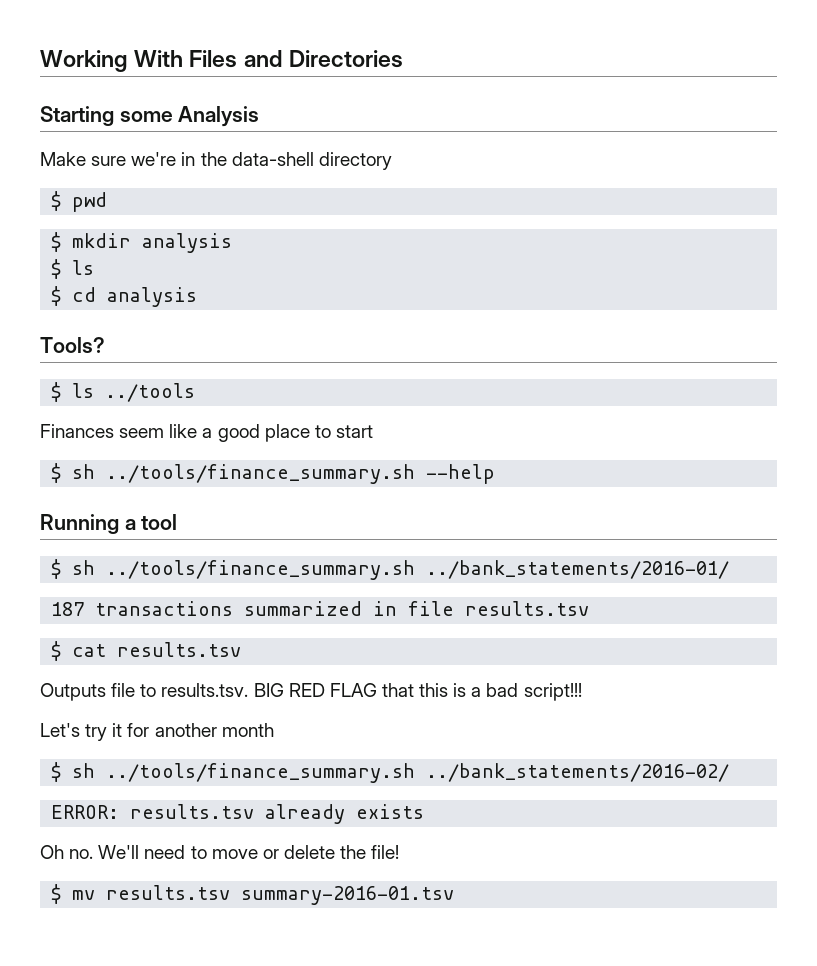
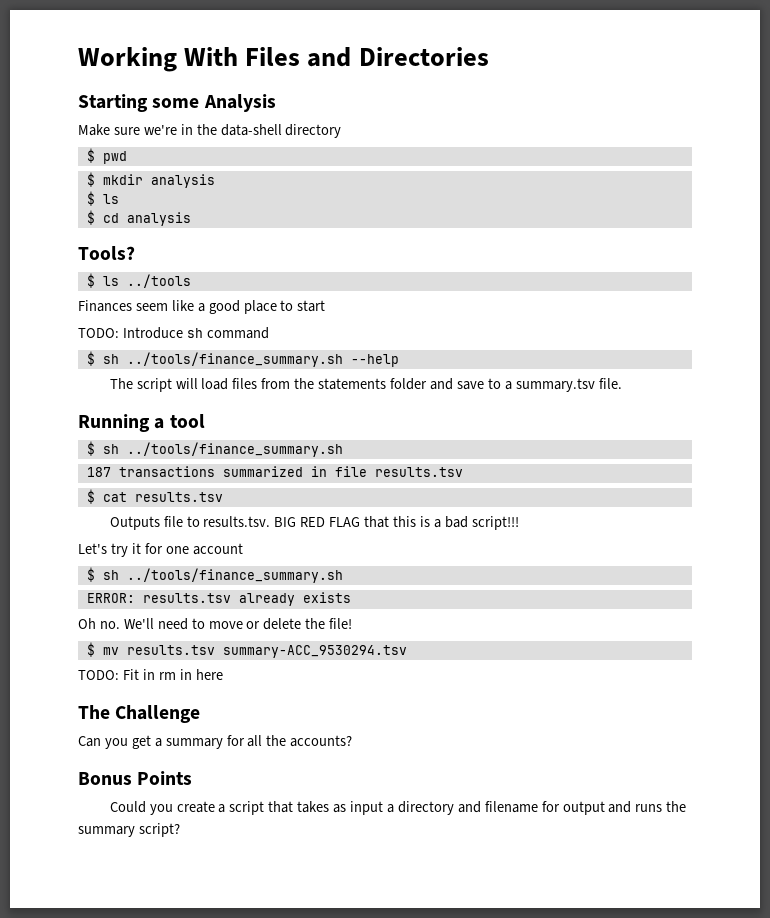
(373, 431) none -> [78,327,269,339] // TODO: Introduce sh command
(496, 474) none -> [109,378,622,392] // The script will load files from the statements folder and save to a summary.tsv file.
[426,560,730,579] ../bank_statements/2016-01/ -> (343, 449) none
[154,723,274,737] [51,762,730,783] another month // $ sh ../tools/finance_summary.sh ../bank_statements/2016-02/ -> [165,543,243,555] [86,567,343,583] one account // $ sh ../tools/finance_summary.sh
[241,886,455,905] summary-2016-01.tsv -> [222,645,407,658] [78,669,223,680] [78,705,201,723] [78,735,353,749] [78,771,193,785] [109,801,687,815] [78,823,180,837] summary-ACC_9530294.tsv // TODO: Fit in rm in here // The Challenge // Can you get a summary for all the accounts? // Bonus Points // Could you create a script that takes as input a directory and filename for output and runs the summary script?

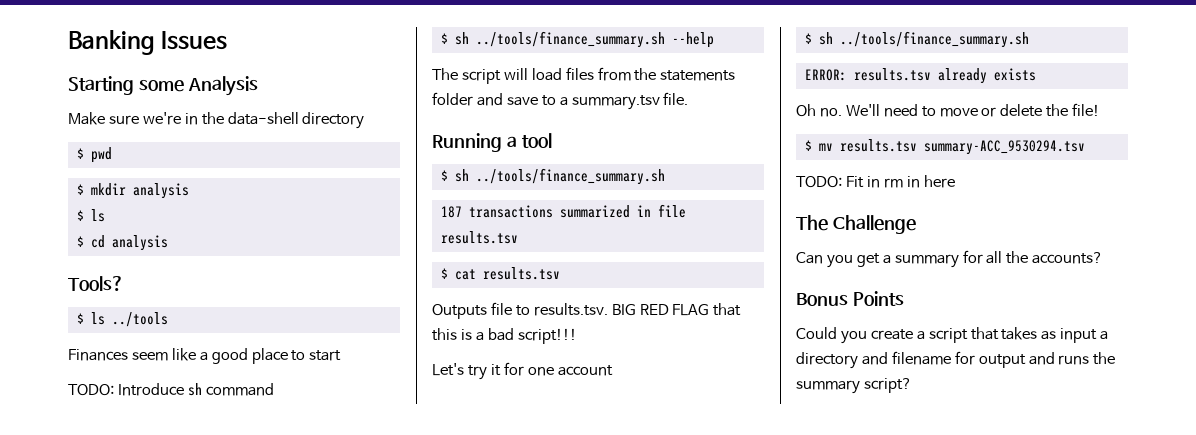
[78,47,489,72] Working With Files and Directories -> [68,30,228,55] Banking Issues

